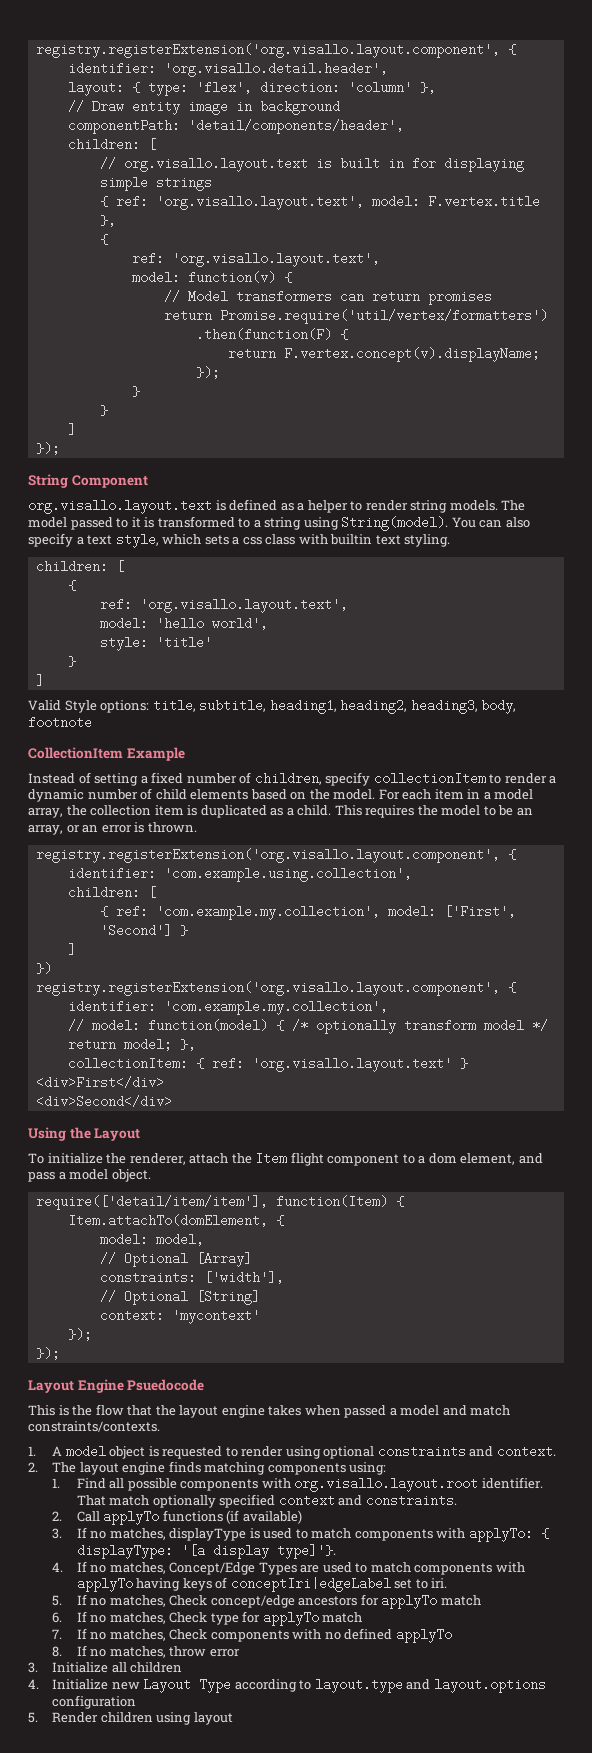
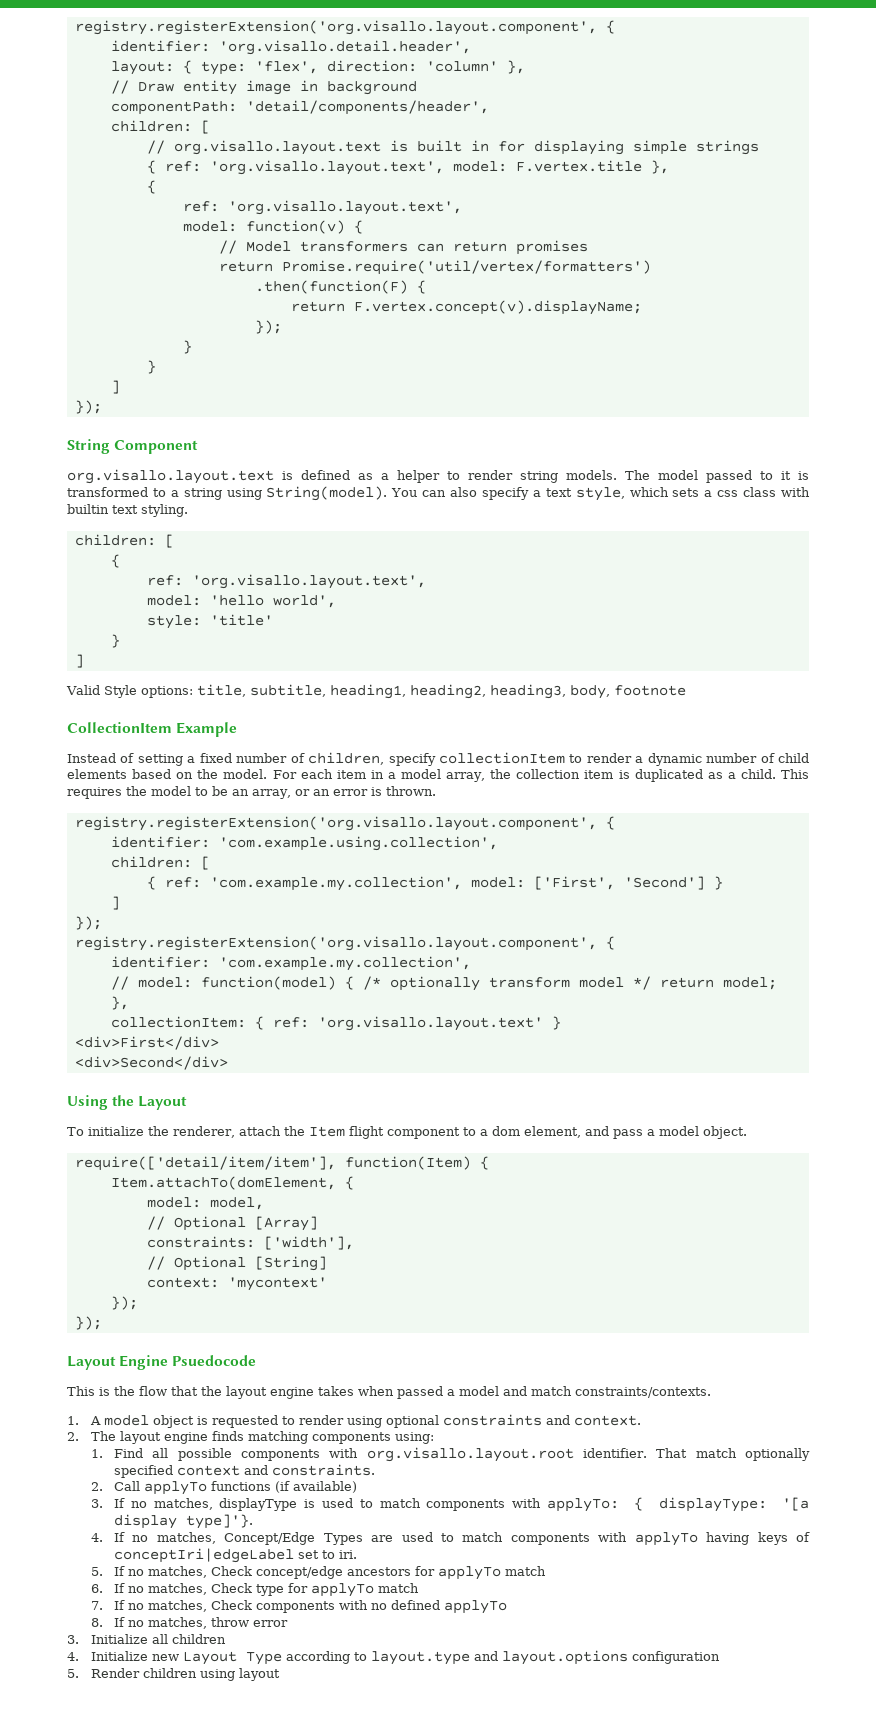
[35,962,52,975] }) -> [74,916,102,930] });

